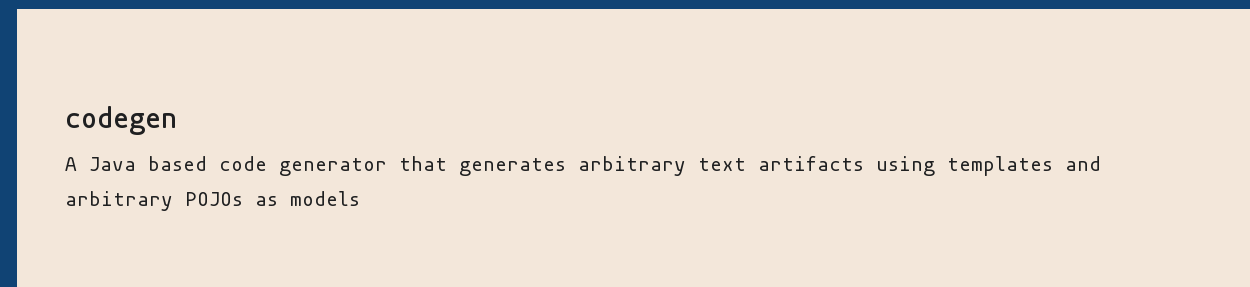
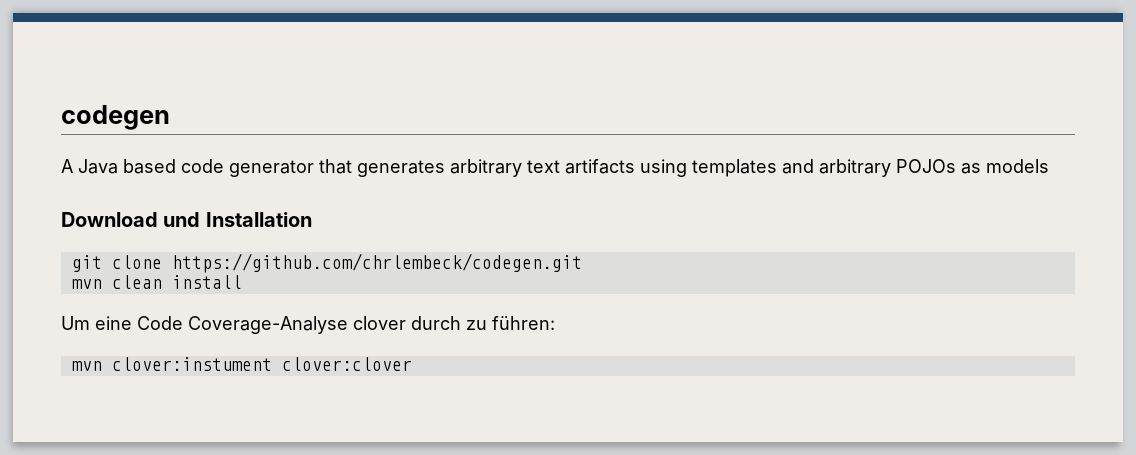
(360, 198) none -> [61,212,312,227] [71,253,582,273] [71,275,242,289] [61,316,555,334] [71,357,412,371] // Download und Installation // git clone https://github.com/chrlembeck/codegen.git // mvn clean install // Um eine Code Coverage-Analyse clover durch zu führen: // mvn clover:instument clover:clover

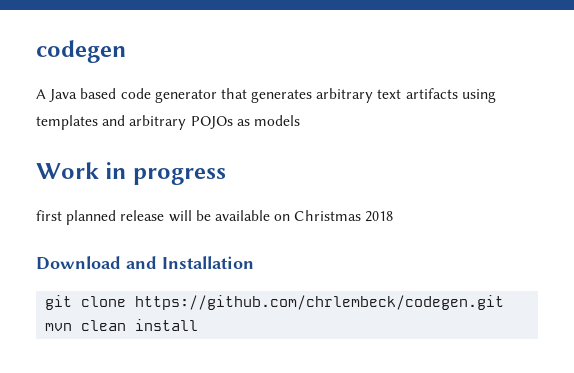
(1049, 166) none -> [36,162,226,185] [36,210,394,225] // Work in progress // first planned release will be available on Christmas 2018
[163,212,201,227] und -> [126,256,157,269] and
[61,316,555,334] [71,357,412,371] // Um eine Code Coverage-Analyse clover durch zu führen: // mvn clover:instument clover:clover -> (199, 325) none

